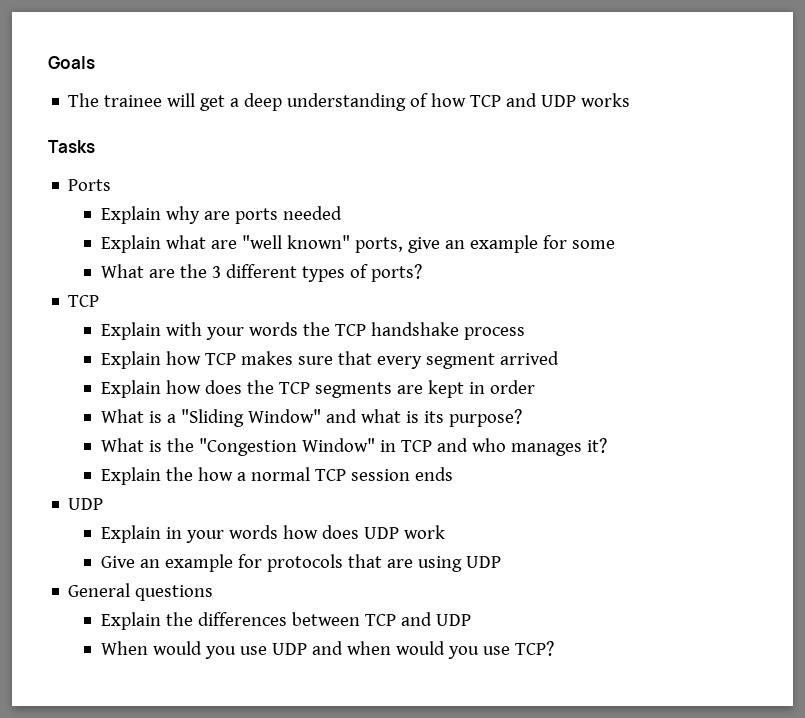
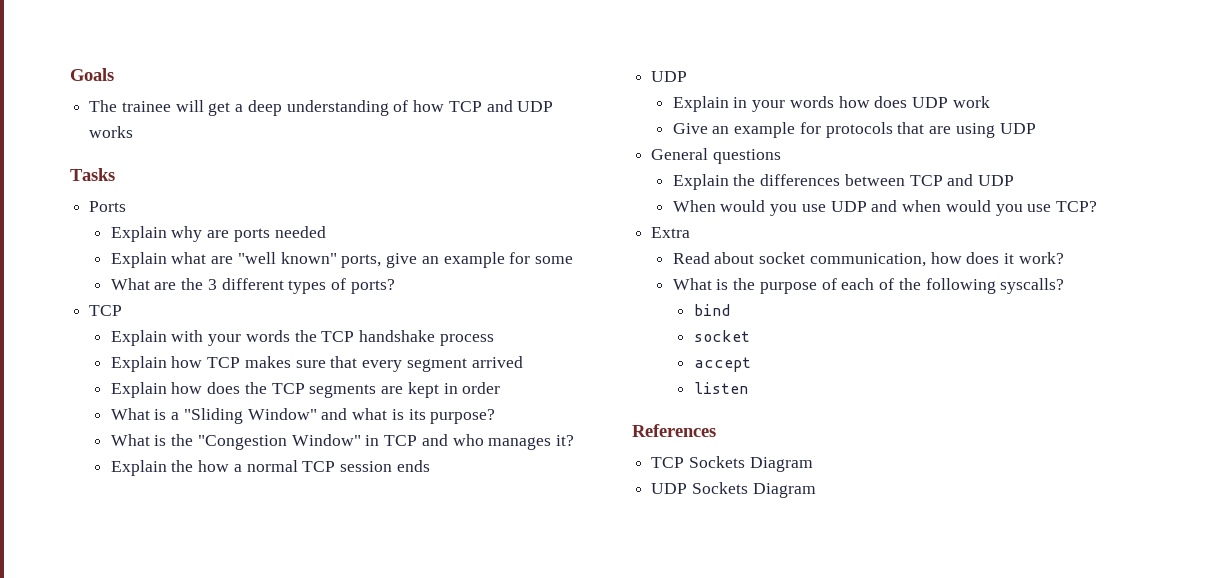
(554, 648) none -> [651,227,691,238] [672,252,1064,267] [672,278,1065,294] [694,304,731,316] [694,330,751,342] [694,357,752,372] [694,382,749,394] [632,424,716,437] [651,456,813,472] [651,482,816,498] // Extra // Read about socket communication, how does it work? // What is the purpose of each of the following syscalls? // bind // socket // accept // listen // References // TCP Sockets Diagram // UDP Sockets Diagram

